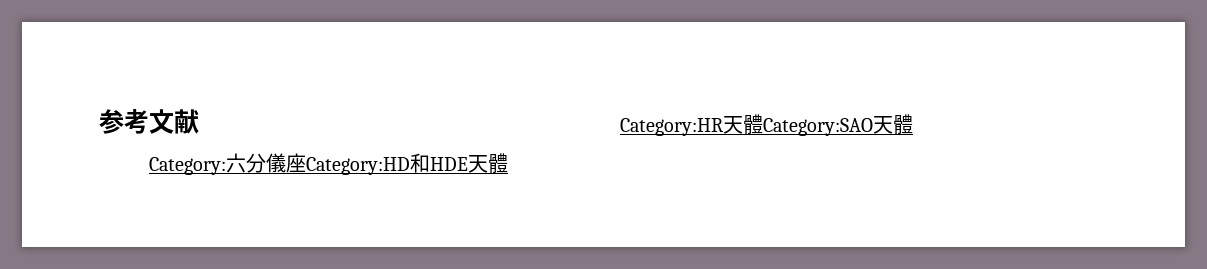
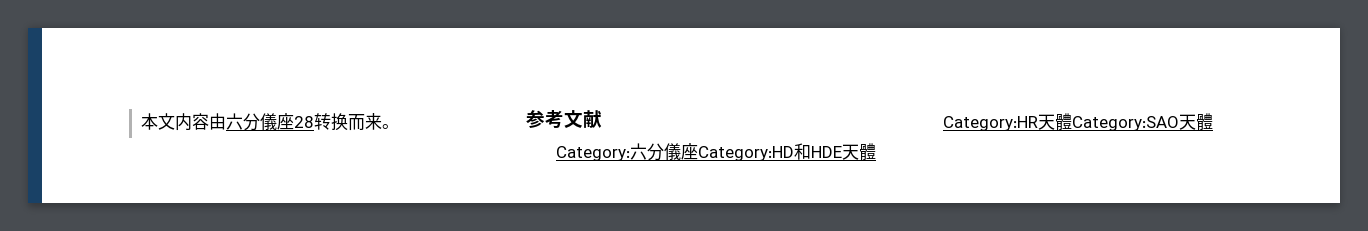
(99, 121) none -> [141,113,400,131] 本文内容由六分儀座28转换而来。 //

